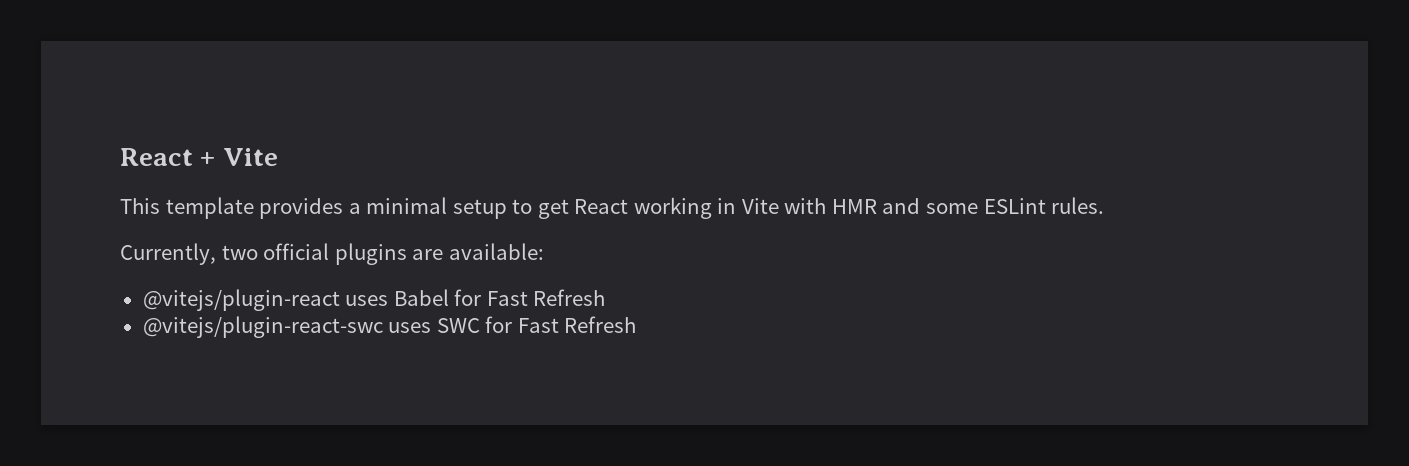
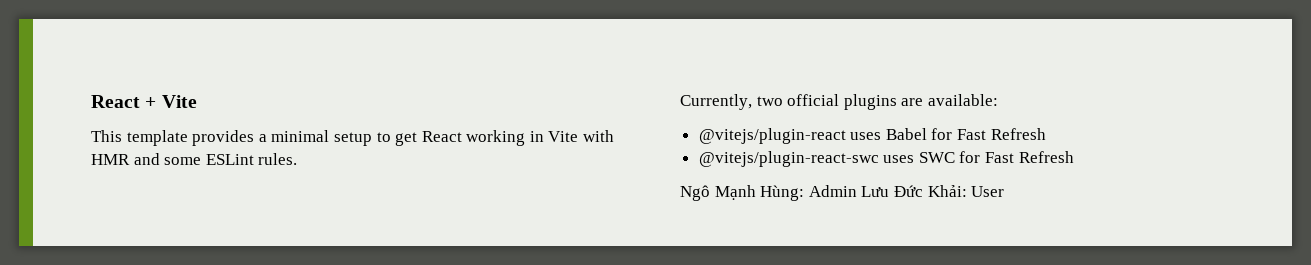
(637, 324) none -> [680,185,1005,201] // Ngô Mạnh Hùng: Admin Lưu Đức Khải: User

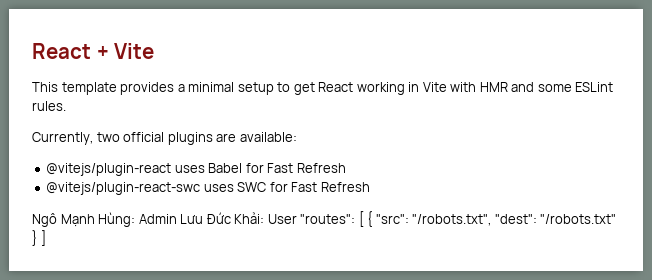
(1005, 191) none -> [300,211,617,227] [32,230,46,246] "routes": [ { "src": "/robots.txt", "dest": "/robots.txt" } ]

